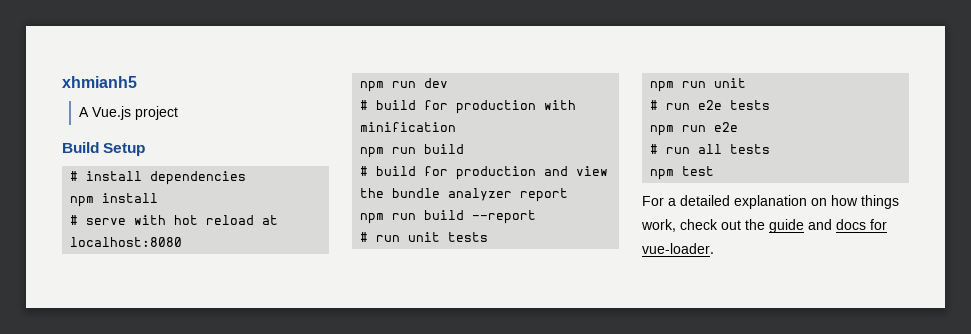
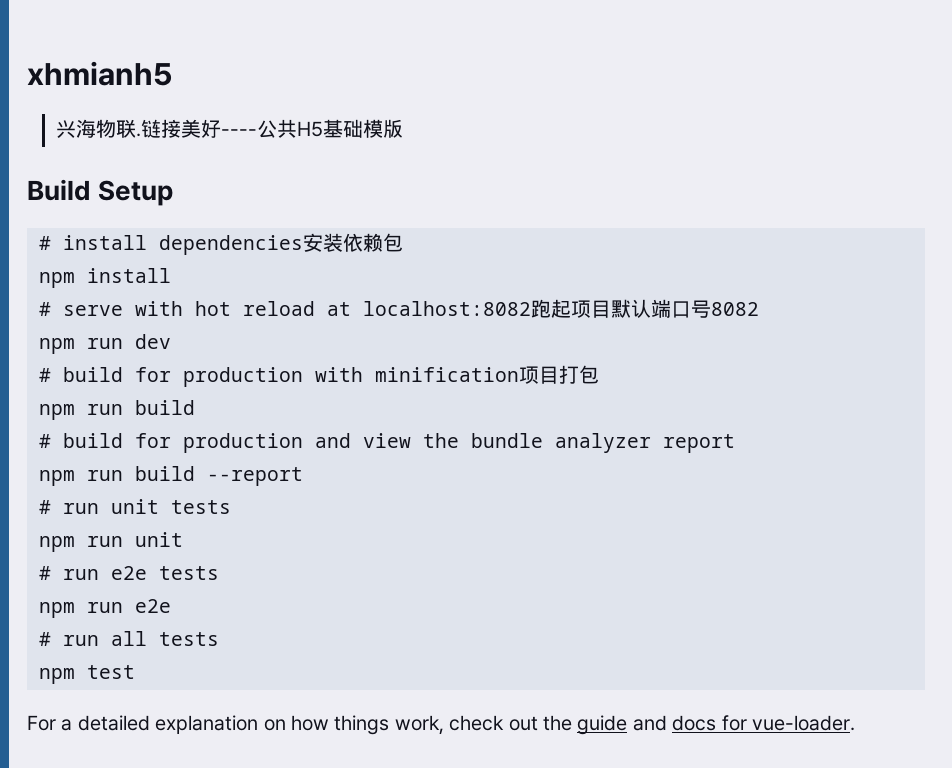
[78,106,178,120] A Vue.js project -> [56,119,404,138] 兴海物联.链接美好----公共H5基础模版
(247, 178) none -> [303,233,403,252] 安装依赖包
[70,237,183,247] localhost:8080 -> [363,299,759,318] localhost:8082跑起项目默认端口号8082
(457, 127) none -> [519,365,599,384] 项目打包

